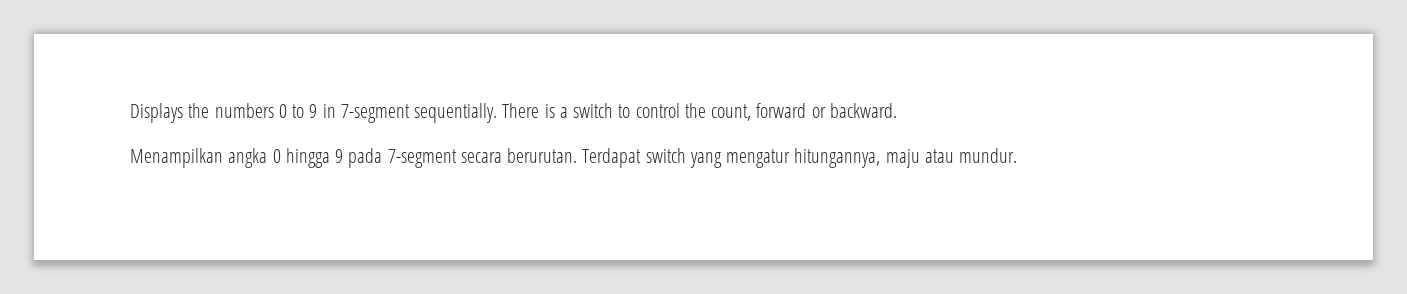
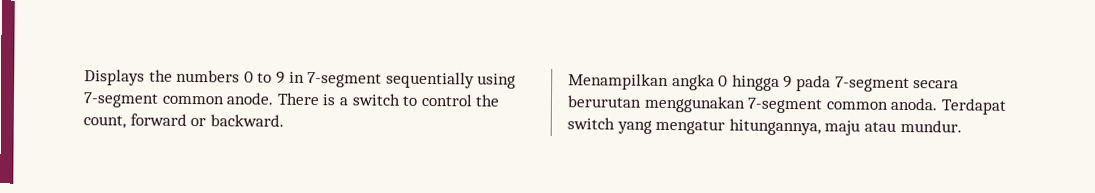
[414,103,498,123] sequentially. -> [385,71,517,89] [83,92,275,108] sequentially using 7-segment common anode.
[507,148,578,163] berurutan. -> [567,95,938,114] berurutan menggunakan 7-segment common anoda.

